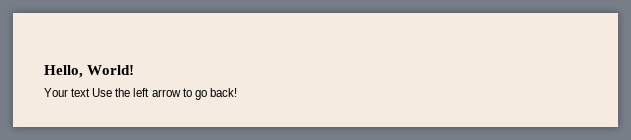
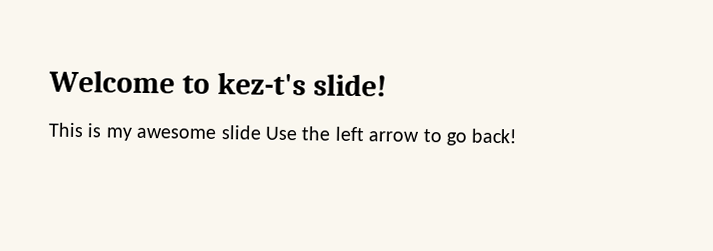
[44,65,135,78] [44,88,91,97] Hello, World! // Your text -> [48,69,388,97] [48,122,261,141] Welcome to kez-t's slide! // This is my awesome slide

